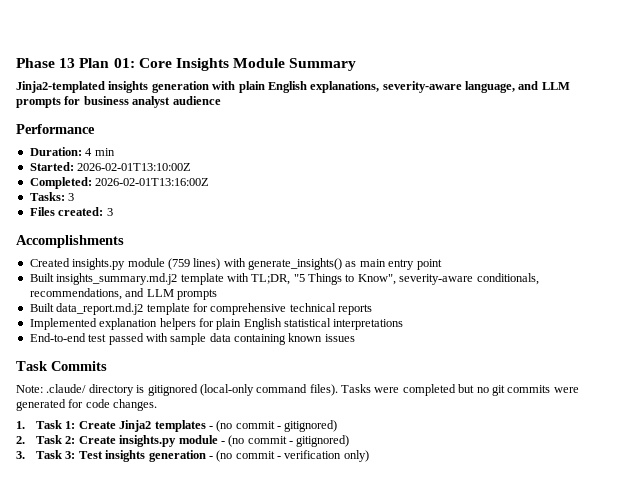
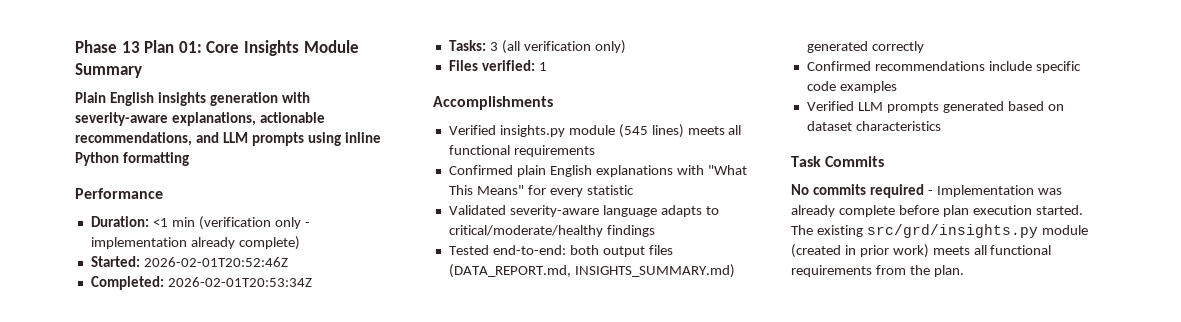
[16,81,105,93] Jinja2-templated -> [75,92,154,106] Plain English
[238,81,570,93] [16,96,221,108] plain English explanations, severity-aware language, and LLM prompts for business analyst audience -> [75,112,325,126] [75,132,381,146] [75,152,189,166] severity-aware explanations, actionable recommendations, and LLM prompts using inline Python formatting
[85,148,93,156] 4 -> [152,218,168,227] <1
(115, 152) none -> [198,216,310,230] [90,236,300,250] (verification only - implementation already complete)
[77,163,192,171] 2026-02-01T13:10:00Z -> [143,257,288,267] 2026-02-01T20:52:46Z
[95,178,210,186] 2026-02-01T13:16:00Z -> [167,277,312,287] 2026-02-01T20:53:34Z
(75, 197) none -> [501,40,626,54] (all verification only)
[58,207,113,216] created: 3 -> [481,60,547,71] verified: 1
[29,258,442,270] [29,273,539,285] [29,288,217,300] [29,303,372,315] [29,318,404,330] [29,333,355,345] [16,361,107,371] [16,384,579,396] [16,399,158,411] [16,420,338,432] [16,435,350,447] [16,450,369,462] Created insights.py module (759 lines) with generate_insights() as main entry point // Built insights_summary.md.j2 template with TL;DR, "5 Things to Know", severity-aware conditionals, recommendations, and LLM prompts // Built data_report.md.j2 template for comprehensive technical reports // Implemented explanation helpers for plain English statistical interpretations // End-to-end test passed with sample data containing known issues // Task Commits // Note: .claude/ directory is gitignored (local-only command files). Tasks were completed but no git commits were generated for code changes. // 1. Task 1: Create Jinja2 templates - (no commit - gitignored) // 2. Task 2: Create insights.py module - (no commit - gitignored) // 3. Task 3: Test insights generation - (no commit - verification only) -> [448,124,742,138] [448,145,595,157] [448,165,747,177] [448,185,634,197] [448,205,719,217] [448,225,655,237] [448,245,673,257] [448,264,735,278] [806,41,924,53] [806,61,1081,73] [806,81,897,93] [806,101,1064,113] [806,121,941,131] [791,156,885,167] [791,184,1062,198] [791,205,1083,217] [791,224,1088,238] [791,244,1052,258] [791,265,964,277] Verified insights.py module (545 lines) meets all functional requirements // Confirmed plain English explanations with "What This Means" for every statistic // Validated severity-aware language adapts to critical/moderate/healthy findings // Tested end-to-end: both output files (DATA_REPORT.md, INSIGHTS_SUMMARY.md) generated correctly // Confirmed recommendations include specific code examples // Verified LLM prompts generated based on dataset characteristics // Task Commits // No commits required - Implementation was already complete before plan execution started. The existing src/grd/insights.py module (created in prior work) meets all functional requirements from the plan.

